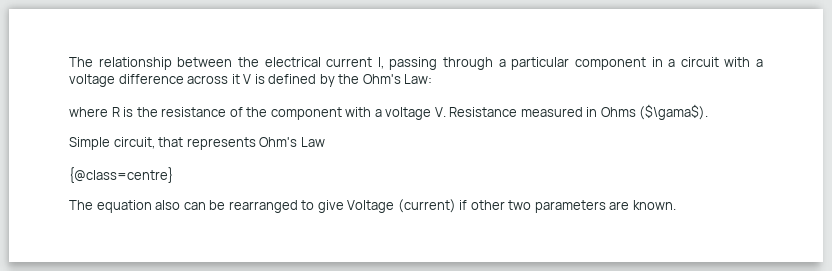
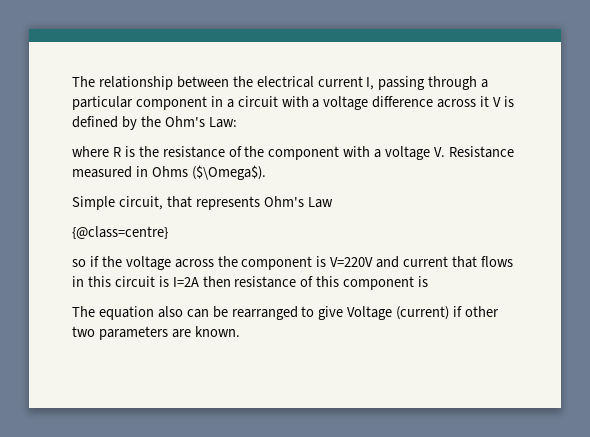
[639,104,709,120] ($\gama$). -> [191,165,266,180] ($\Omega$).
(173, 175) none -> [72,256,513,270] [72,276,429,290] // so if the voltage across the component is V=220V and current that flows in this circuit is I=2A then resistance of this component is

